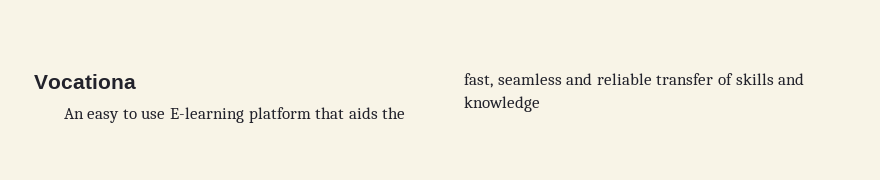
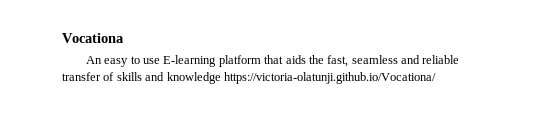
(540, 104) none -> [223,72,436,84] https://victoria-olatunji.github.io/Vocationa/

